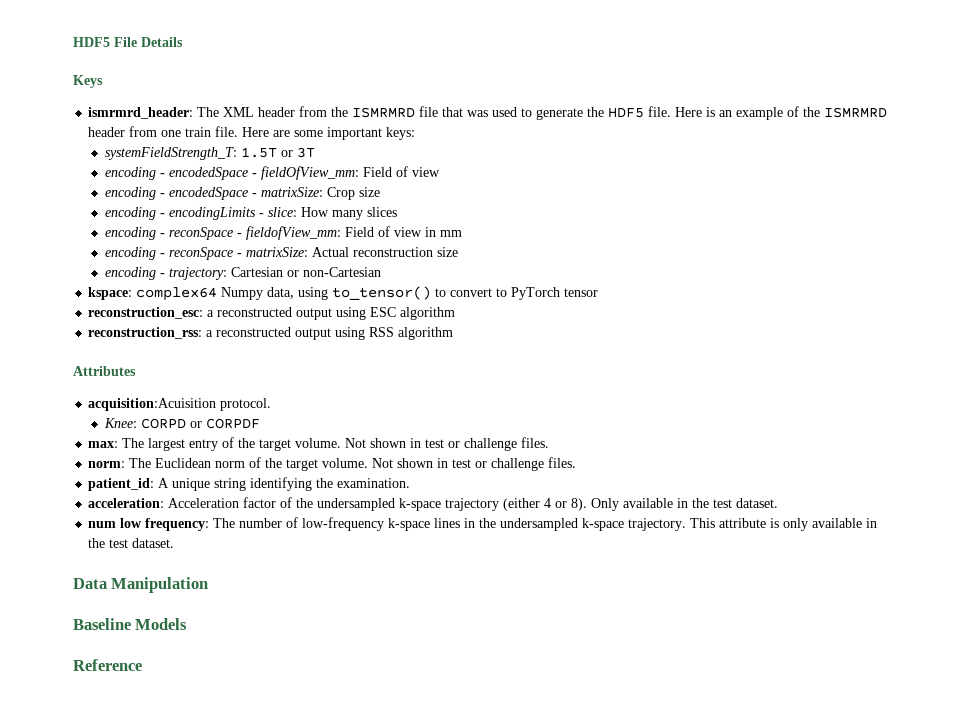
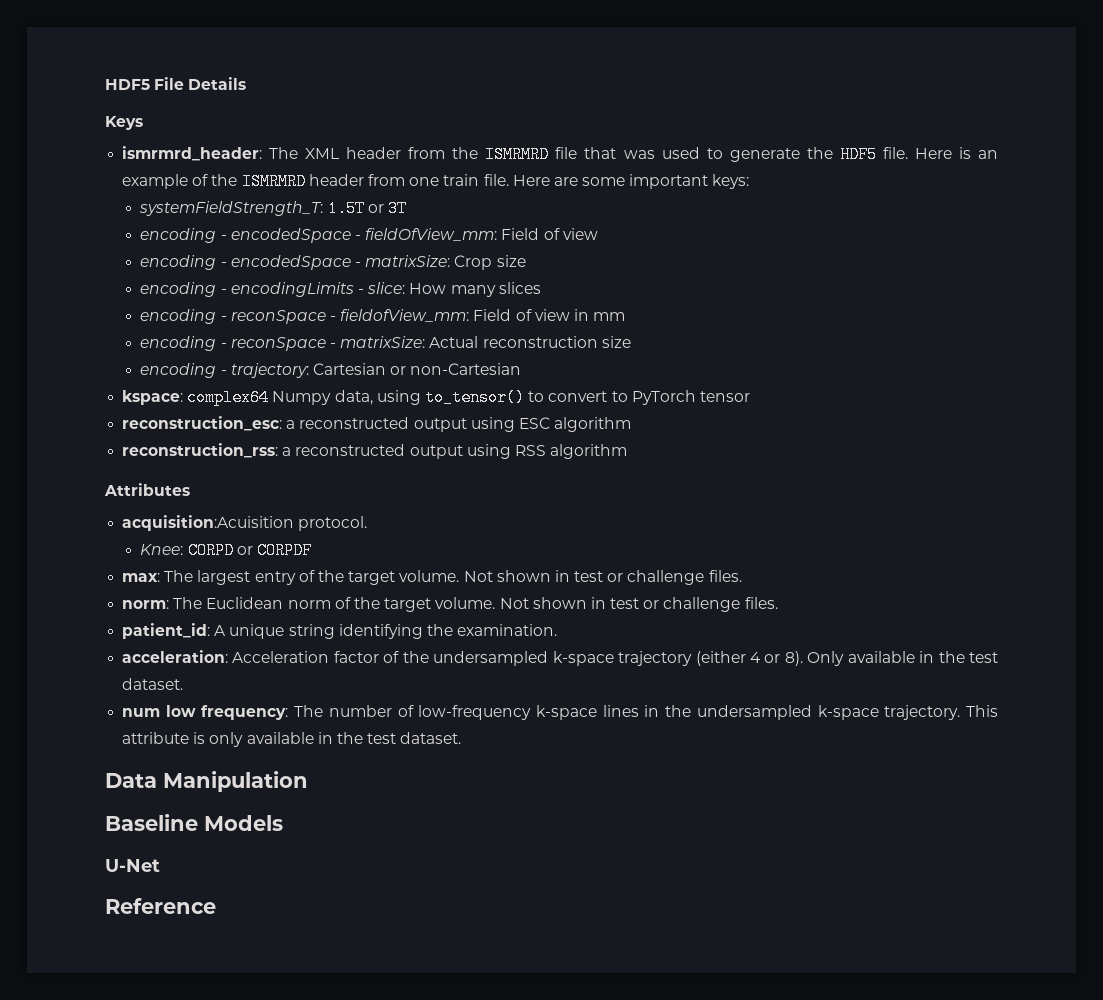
(188, 624) none -> [105,859,160,872] // U-Net

